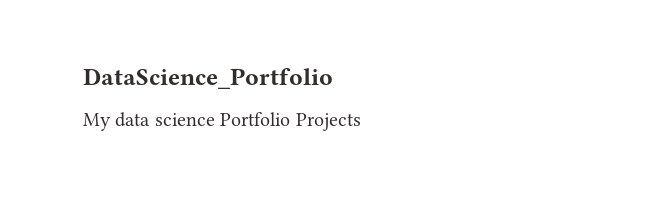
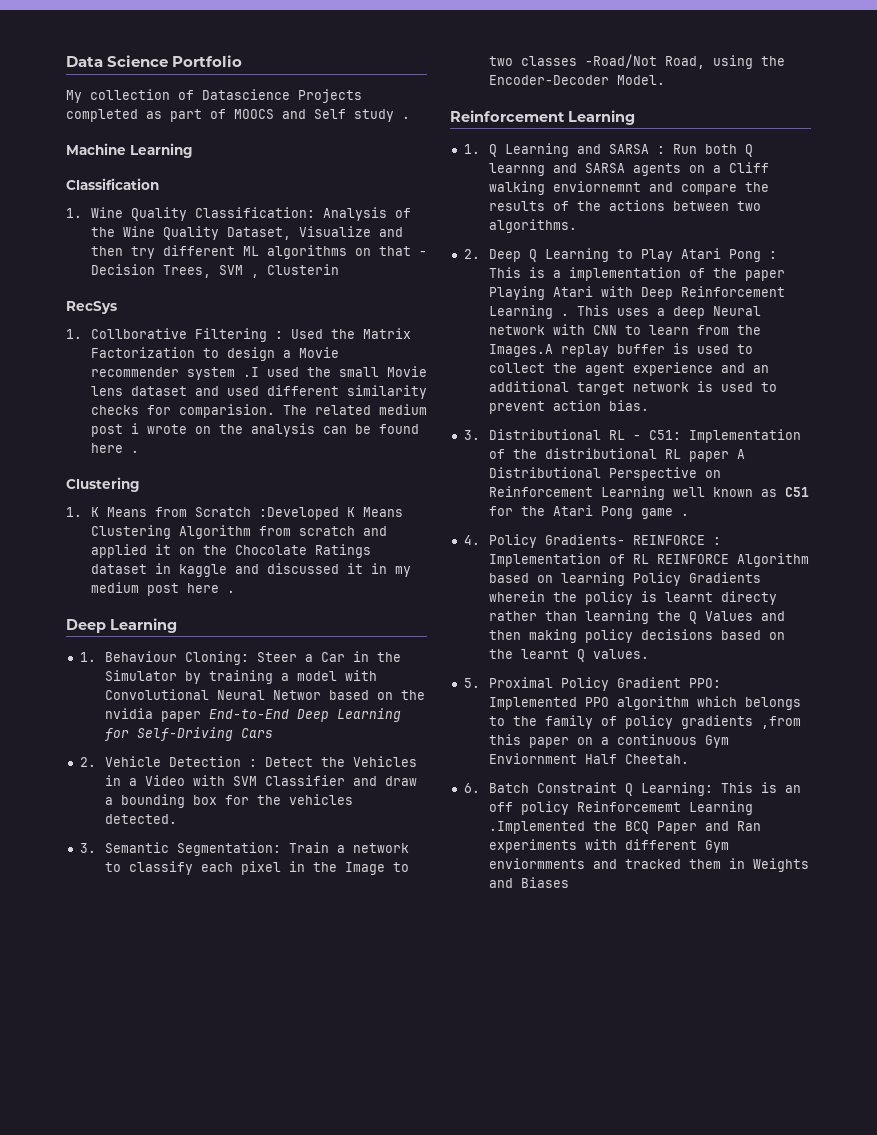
[83,68,333,89] [83,112,361,131] DataScience_Portfolio // My data science Portfolio Projects -> [66,55,243,67] [66,89,362,103] [66,109,410,122] [66,143,192,158] [66,178,159,190] [66,207,411,221] [90,226,403,240] [90,245,427,259] [90,264,339,278] [66,301,117,314] [66,328,411,342] [90,347,339,361] [90,366,427,380] [90,385,427,399] [90,404,427,418] [90,423,419,437] [90,443,139,453] [66,477,139,492] [66,507,403,520] [90,525,387,539] [90,544,371,558] [90,563,411,577] [90,582,235,596] [66,618,177,633] [79,651,401,665] [104,670,377,684] [104,689,425,700] [104,708,401,722] [104,727,273,741] [79,756,417,767] [104,775,417,786] [104,794,353,808] [104,814,177,824] [79,842,409,856] [104,861,409,875] [488,54,785,69] [488,75,665,85] [450,110,635,125] [463,143,753,157] [488,162,769,176] [488,181,769,195] [488,200,761,211] [488,219,577,233] [463,248,777,262] [488,267,785,281] [488,286,785,300] [488,305,761,319] [488,324,761,335] [488,343,753,357] [488,362,769,376] [488,381,777,395] [488,400,649,414] [463,429,801,443] [488,448,745,462] [488,467,721,481] [488,486,809,500] [488,505,689,519] [463,534,721,548] [488,553,809,567] [488,572,761,586] [488,591,777,605] [488,610,785,624] [488,629,785,643] [488,649,649,662] [463,677,721,691] [488,696,801,710] [488,715,801,729] [488,734,729,748] [488,753,689,764] [463,782,801,796] [488,801,753,815] [488,821,761,834] [488,839,729,853] [488,858,809,872] [488,877,569,888] Data Science Portfolio // My collection of Datascience Projects completed as part of MOOCS and Self study . // Machine Learning // Classification // 1. Wine Quality Classification: Analysis of the Wine Quality Dataset, Visualize and then try different ML algorithms on that - Decision Trees, SVM , Clusterin // RecSys // 1. Collborative Filtering : Used the Matrix Factorization to design a Movie recommender system .I used the small Movie lens dataset and used different similarity checks for comparision. The related medium post i wrote on the analysis can be found here . // Clustering // 1. K Means from Scratch :Developed K Means Clustering Algorithm from scratch and applied it on the Chocolate Ratings dataset in kaggle and discussed it in my medium post here . // Deep Learning // 1. Behaviour Cloning: Steer a Car in the Simulator by training a model with Convolutional Neural Networ based on the nvidia paper End-to-End Deep Learning for Self-Driving Cars // 2. Vehicle Detection : Detect the Vehicles in a Video with SVM Classifier and draw a bounding box for the vehicles detected. // 3. Semantic Segmentation: Train a network to classify each pixel in the Image to two classes -Road/Not Road, using the Encoder-Decoder Model. // Reinforcement Learning // 1. Q Learning and SARSA : Run both Q learnng and SARSA agents on a Cliff walking enviornemnt and compare the results of the actions between two algorithms. // 2. Deep Q Learning to Play Atari Pong : This is a implementation of the paper Playing Atari with Deep Reinforcement Learning . This uses a deep Neural network with CNN to learn from the Images.A replay buffer is used to collect the agent experience and an additional target network is used to prevent action bias. // 3. Distributional RL - C51: Implementation of the distributional RL paper A Distributional Perspective on Reinforcement Learning well known as C51 for the Atari Pong game . // 4. Policy Gradients- REINFORCE : Implementation of RL REINFORCE Algorithm based on learning Policy Gradients wherein the policy is learnt directy rather than learning the Q Values and then making policy decisions based on the learnt Q values. // 5. Proximal Policy Gradient PPO: Implemented PPO algorithm which belongs to the family of policy gradients ,from this paper on a continuous Gym Enviornment Half Cheetah. // 6. Batch Constraint Q Learning: This is an off policy Reinforcememt Learning .Implemented the BCQ Paper and Ran experiments with different Gym enviormments and tracked them in Weights and Biases

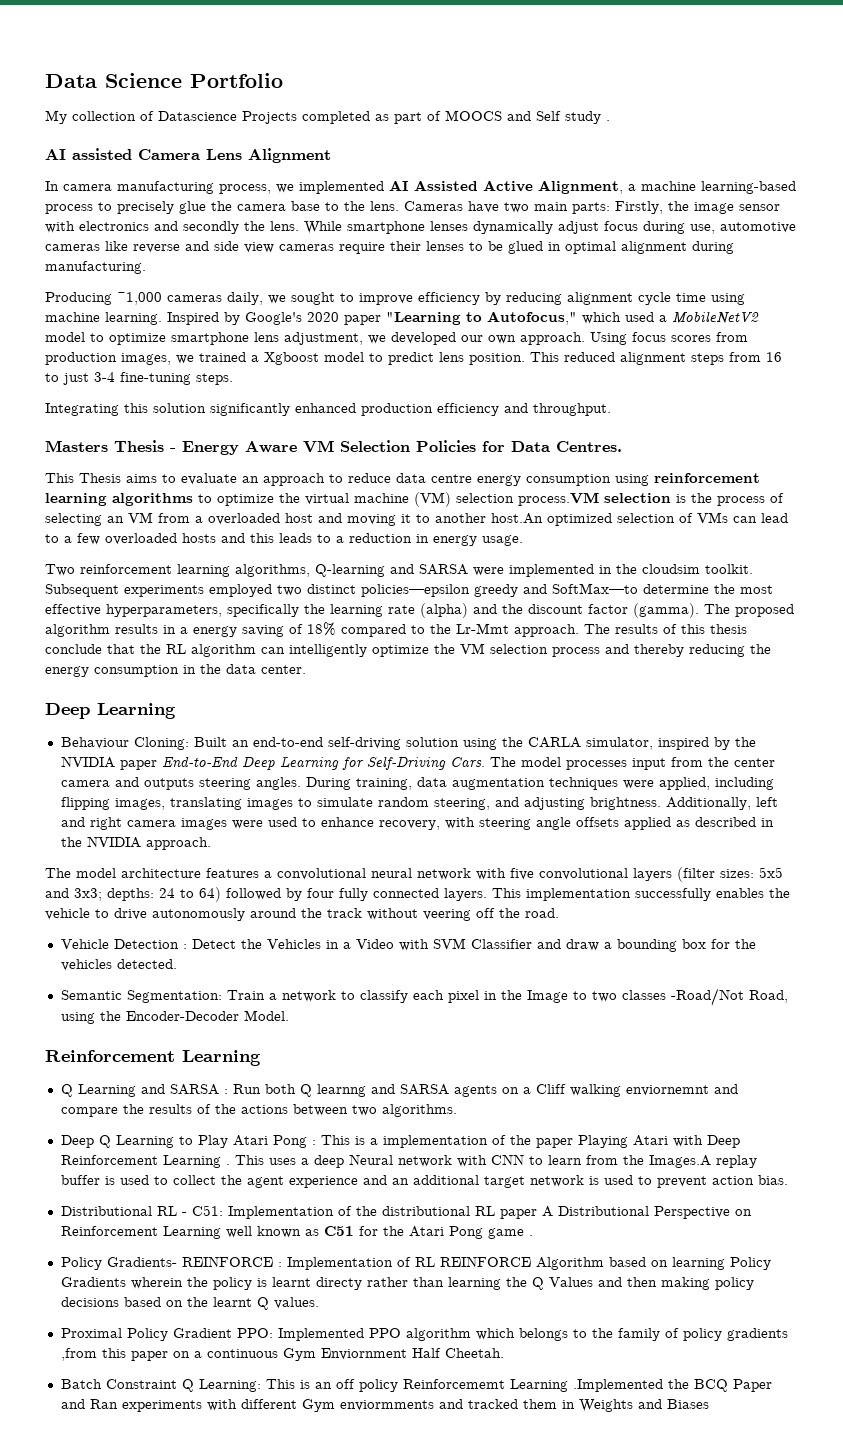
[66,143,192,158] [66,178,159,190] [66,207,411,221] [90,226,403,240] [90,245,427,259] [90,264,339,278] [66,301,117,314] [66,328,411,342] [90,347,339,361] [90,366,427,380] [90,385,427,399] [90,404,427,418] [90,423,419,437] [90,443,139,453] [66,477,139,492] [66,507,403,520] [90,525,387,539] [90,544,371,558] [90,563,411,577] [90,582,235,596] Machine Learning // Classification // 1. Wine Quality Classification: Analysis of the Wine Quality Dataset, Visualize and then try different ML algorithms on that - Decision Trees, SVM , Clusterin // RecSys // 1. Collborative Filtering : Used the Matrix Factorization to design a Movie recommender system .I used the small Movie lens dataset and used different similarity checks for comparision. The related medium post i wrote on the analysis can be found here . // Clustering // 1. K Means from Scratch :Developed K Means Clustering Algorithm from scratch and applied it on the Chocolate Ratings dataset in kaggle and discussed it in my medium post here . -> [45,148,331,163] [45,180,796,194] [45,201,780,214] [45,221,796,234] [45,241,734,254] [45,261,146,274] [45,292,745,305] [45,311,759,325] [45,332,748,345] [45,352,782,365] [45,372,233,385] [45,403,611,416] [45,440,622,455] [45,473,760,486] [45,492,784,507] [45,512,788,526] [45,533,523,546] [45,564,753,577] [45,583,773,597] [45,603,794,618] [45,622,747,637] [45,643,771,657] [45,664,306,677] AI assisted Camera Lens Alignment // In camera manufacturing process, we implemented AI Assisted Active Alignment, a machine learning-based process to precisely glue the camera base to the lens. Cameras have two main parts: Firstly, the image sensor with electronics and secondly the lens. While smartphone lenses dynamically adjust focus during use, automotive cameras like reverse and side view cameras require their lenses to be glued in optimal alignment during manufacturing. // Producing ~1,000 cameras daily, we sought to improve efficiency by reducing alignment cycle time using machine learning. Inspired by Google's 2020 paper "Learning to Autofocus," which used a MobileNetV2 model to optimize smartphone lens adjustment, we developed our own approach. Using focus scores from production images, we trained a Xgboost model to predict lens position. This reduced alignment steps from 16 to just 3-4 fine-tuning steps. // Integrating this solution significantly enhanced production efficiency and throughput. // Masters Thesis - Energy Aware VM Selection Policies for Data Centres. // This Thesis aims to evaluate an approach to reduce data centre energy consumption using reinforcement learning algorithms to optimize the virtual machine (VM) selection process.VM selection is the process of selecting an VM from a overloaded host and moving it to another host.An optimized selection of VMs can lead to a few overloaded hosts and this leads to a reduction in energy usage. // Two reinforcement learning algorithms, Q-learning and SARSA were implemented in the cloudsim toolkit. Subsequent experiments employed two distinct policies—epsilon greedy and SoftMax—to determine the most effective hyperparameters, specifically the learning rate (alpha) and the discount factor (gamma). The proposed algorithm results in a energy saving of 18% compared to the Lr-Mmt approach. The results of this thesis conclude that the RL algorithm can intelligently optimize the VM selection process and thereby reducing the energy consumption in the data center.
[79,652,96,662] 1. -> (176, 711) none
[256,651,401,662] [104,670,377,684] [104,689,425,700] [104,708,153,719] Steer a Car in the Simulator by training a model with Convolutional Neural Networ based on the nvidia -> [193,737,756,750] [60,756,115,768] Built an end-to-end self-driving solution using the CARLA simulator, inspired by the NVIDIA
[240,728,273,738] [79,757,96,767] Cars // 2. -> [449,757,775,770] [60,777,774,790] [60,797,778,810] [60,817,774,830] [60,836,211,850] [45,867,783,882] [45,887,790,902] [45,908,559,921] Cars. The model processes input from the center camera and outputs steering angles. During training, data augmentation techniques were applied, including flipping images, translating images to simulate random steering, and adjusting brightness. Additionally, left and right camera images were used to enhance recovery, with steering angle offsets applied as described in the NVIDIA approach. // The model architecture features a convolutional neural network with five convolutional layers (filter sizes: 5x5 and 3x3; depths: 24 to 64) followed by four fully connected layers. This implementation successfully enables the vehicle to drive autonomously around the track without veering off the road. //
[79,843,96,853] 3. -> (177, 964) none
[463,144,480,154] 1. -> (261, 1058) none
[463,249,480,259] 2. -> (457, 1110) none
[463,430,480,440] 3. -> (788, 1180) none
[463,535,480,545] 4. -> (533, 1235) none
[463,678,480,688] 5. -> (319, 1303) none
[463,783,480,793] 6. -> (504, 1353) none

